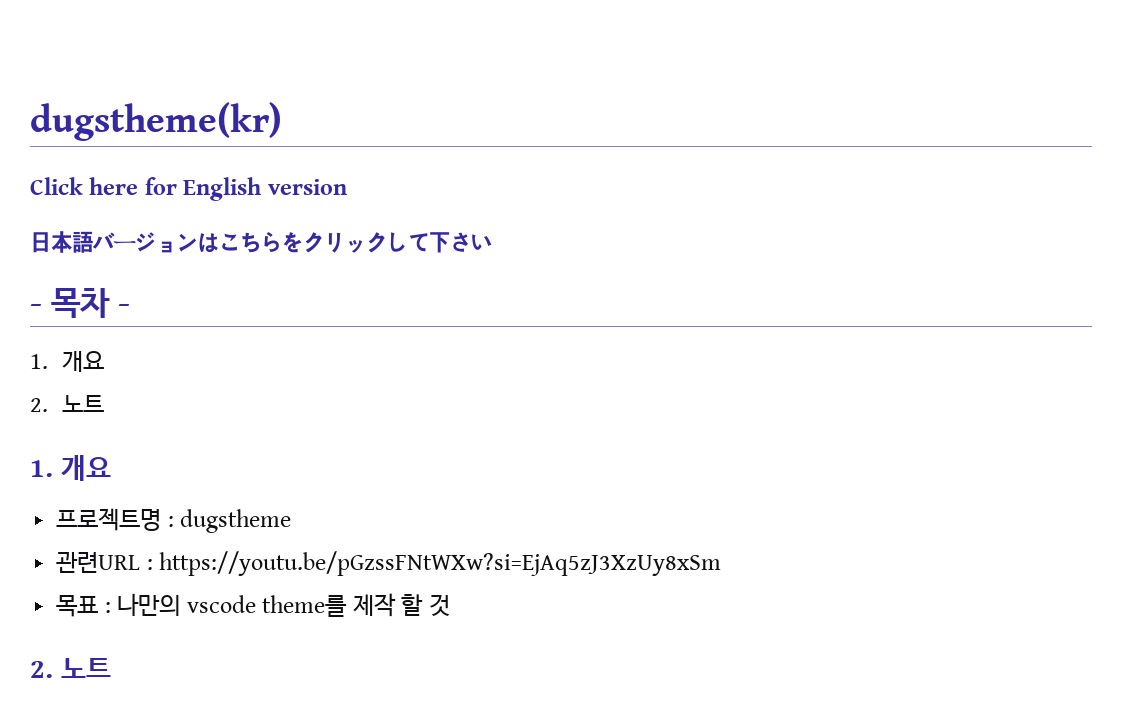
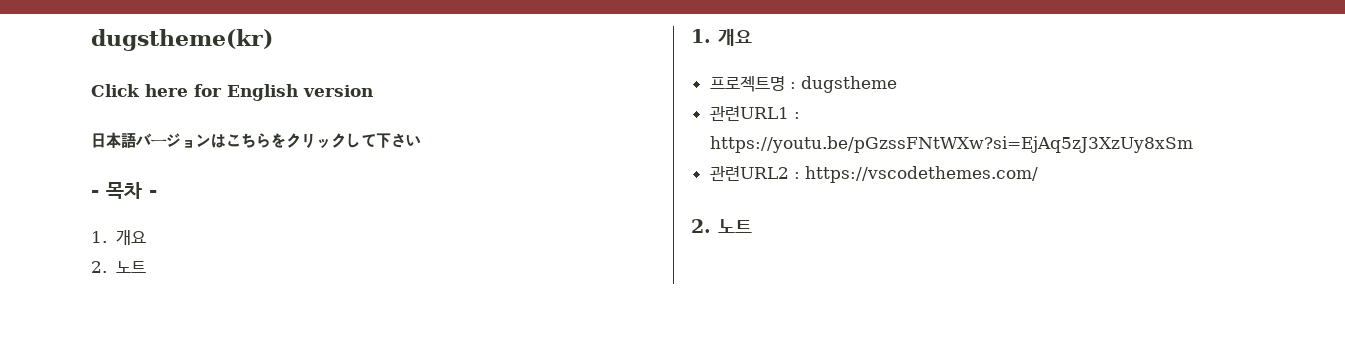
[56,552,141,573] 관련URL -> [709,106,789,121] 관련URL1
[56,593,450,617] 목표 : 나만의 vscode theme를 제작 할 것 -> [709,166,1038,183] 관련URL2 : https://vscodethemes.com/

